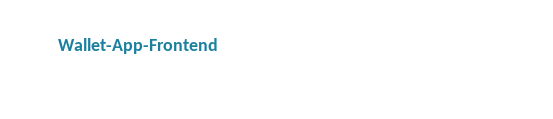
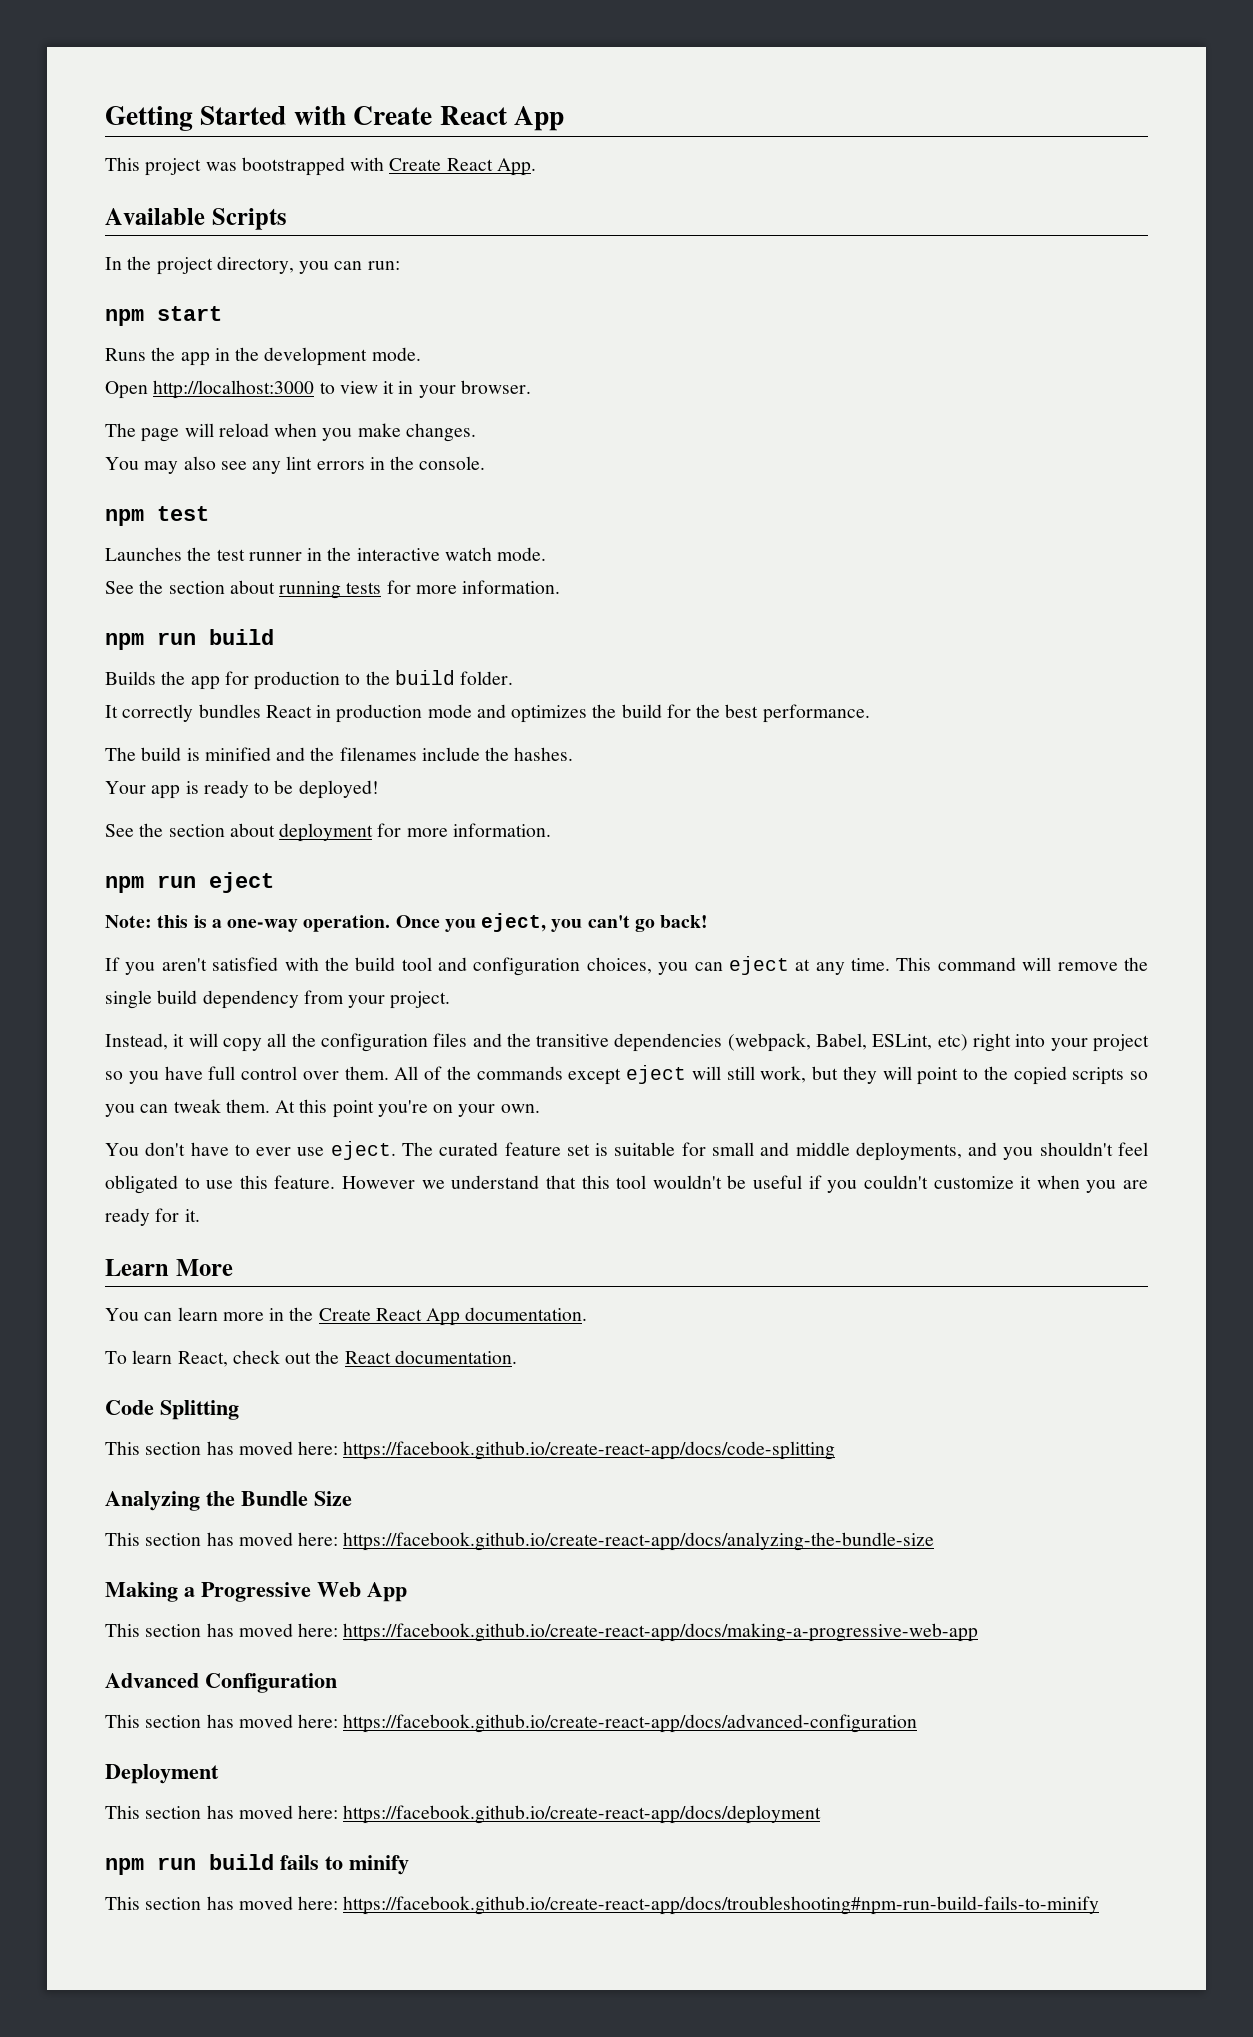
[58,38,218,54] Wallet-App-Frontend -> [105,106,565,131] [105,157,536,176] [105,208,287,230] [105,256,400,275] [105,306,222,326] [105,347,421,366] [105,380,531,399] [105,423,476,442] [105,456,486,474] [105,506,209,526] [105,547,547,561] [105,580,561,599] [105,629,274,650] [105,670,514,690] [105,704,870,723] [105,747,574,761] [105,780,379,799] [105,823,551,842] [105,872,274,893] [105,913,709,932] [105,956,1148,976] [105,990,451,1009] [105,1033,1149,1052] [105,1065,1148,1085] [105,1099,540,1118] [105,1141,1149,1161] [105,1175,1148,1194] [105,1208,200,1226] [105,1259,233,1276] [105,1307,588,1326] [105,1350,517,1367] [105,1400,239,1420] [105,1441,836,1460] [105,1491,352,1511] [105,1532,935,1551] [105,1582,407,1602] [105,1623,979,1642] [105,1673,337,1693] [105,1714,918,1733] [105,1764,219,1784] [105,1805,822,1824] [105,1854,409,1875] [105,1896,1100,1915] Getting Started with Create React App // This project was bootstrapped with Create React App. // Available Scripts // In the project directory, you can run: // npm start // Runs the app in the development mode. // Open http://localhost:3000 to view it in your browser. // The page will reload when you make changes. // You may also see any lint errors in the console. // npm test // Launches the test runner in the interactive watch mode. // See the section about running tests for more information. // npm run build // Builds the app for production to the build folder. // It correctly bundles React in production mode and optimizes the build for the best performance. // The build is minified and the filenames include the hashes. // Your app is ready to be deployed! // See the section about deployment for more information. // npm run eject // Note: this is a one-way operation. Once you eject, you can't go back! // If you aren't satisfied with the build tool and configuration choices, you can eject at any time. This command will remove the single build dependency from your project. // Instead, it will copy all the configuration files and the transitive dependencies (webpack, Babel, ESLint, etc) right into your project so you have full control over them. All of the commands except eject will still work, but they will point to the copied scripts so you can tweak them. At this point you're on your own. // You don't have to ever use eject. The curated feature set is suitable for small and middle deployments, and you shouldn't feel obligated to use this feature. However we understand that this tool wouldn't be useful if you couldn't customize it when you are ready for it. // Learn More // You can learn more in the Create React App documentation. // To learn React, check out the React documentation. // Code Splitting // This section has moved here: https://facebook.github.io/create-react-app/docs/code-splitting // Analyzing the Bundle Size // This section has moved here: https://facebook.github.io/create-react-app/docs/analyzing-the-bundle-size // Making a Progressive Web App // This section has moved here: https://facebook.github.io/create-react-app/docs/making-a-progressive-web-app // Advanced Configuration // This section has moved here: https://facebook.github.io/create-react-app/docs/advanced-configuration // Deployment // This section has moved here: https://facebook.github.io/create-react-app/docs/deployment // npm run build fails to minify // This section has moved here: https://facebook.github.io/create-react-app/docs/troubleshooting#npm-run-build-fails-to-minify

